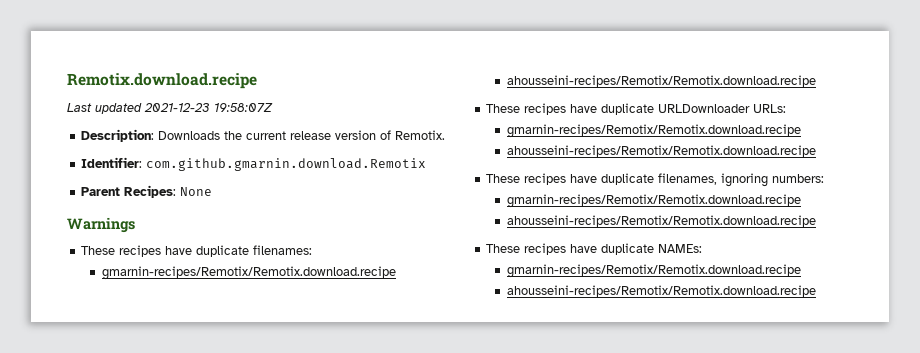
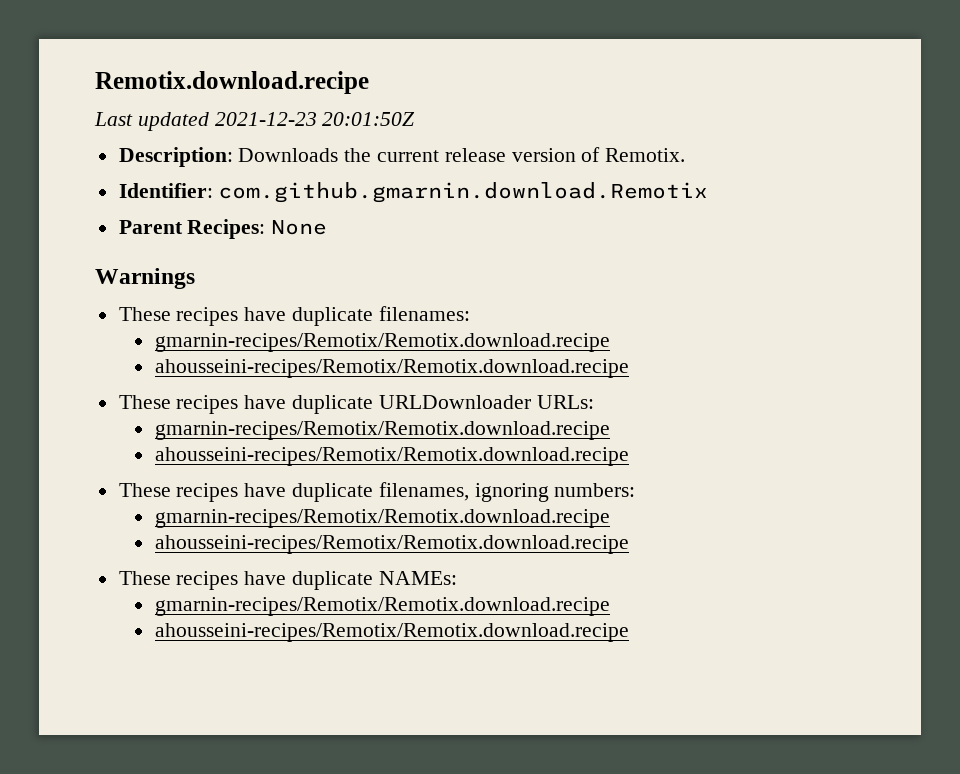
[214,103,273,112] 19:58:07Z -> [322,112,416,126] 20:01:50Z

